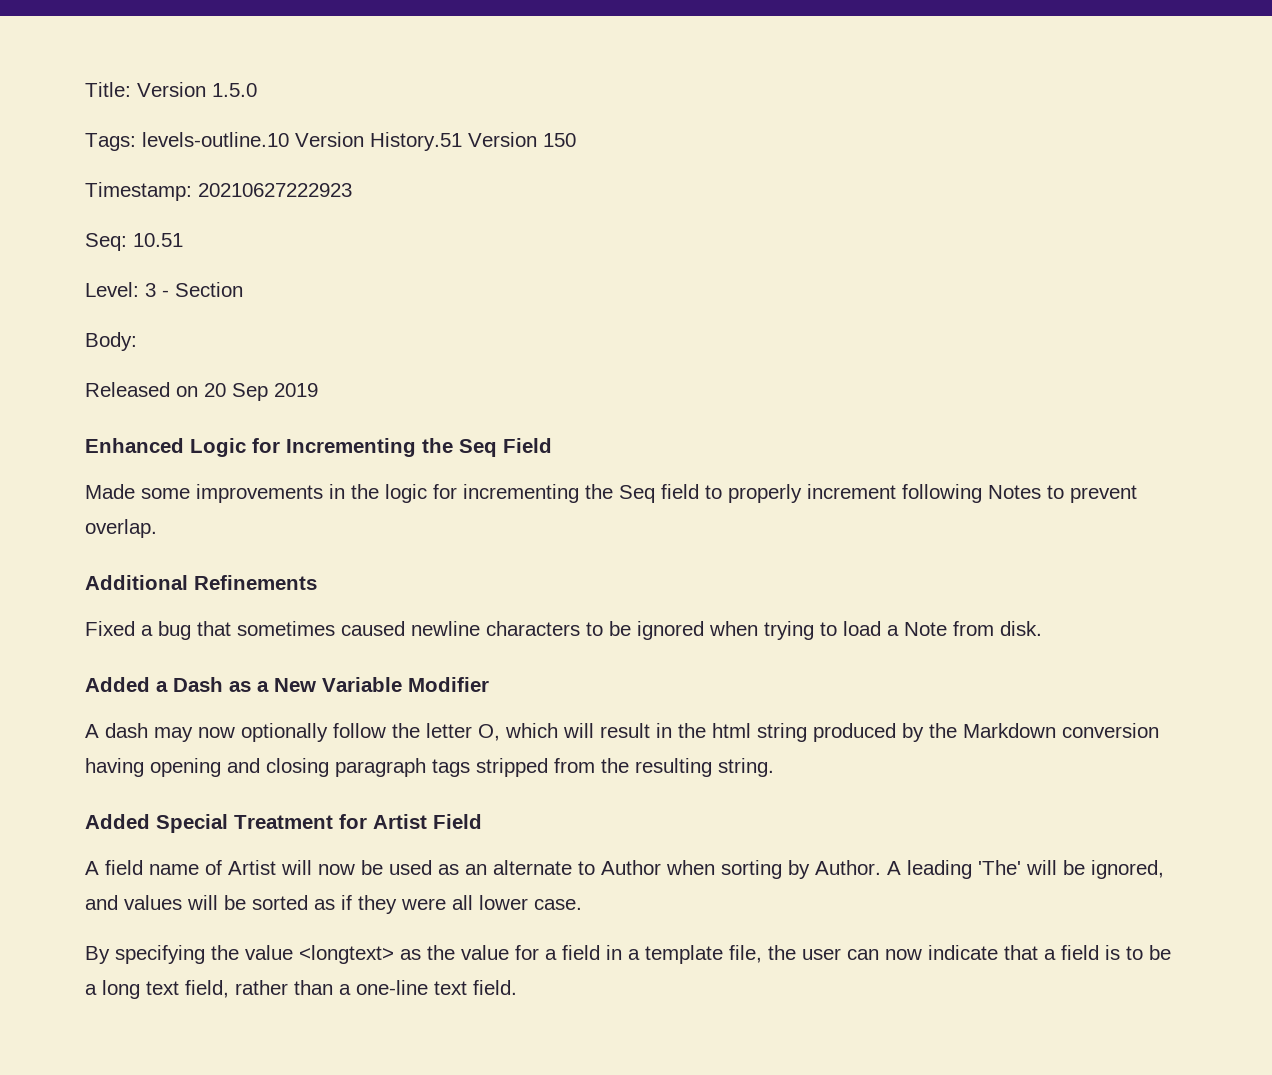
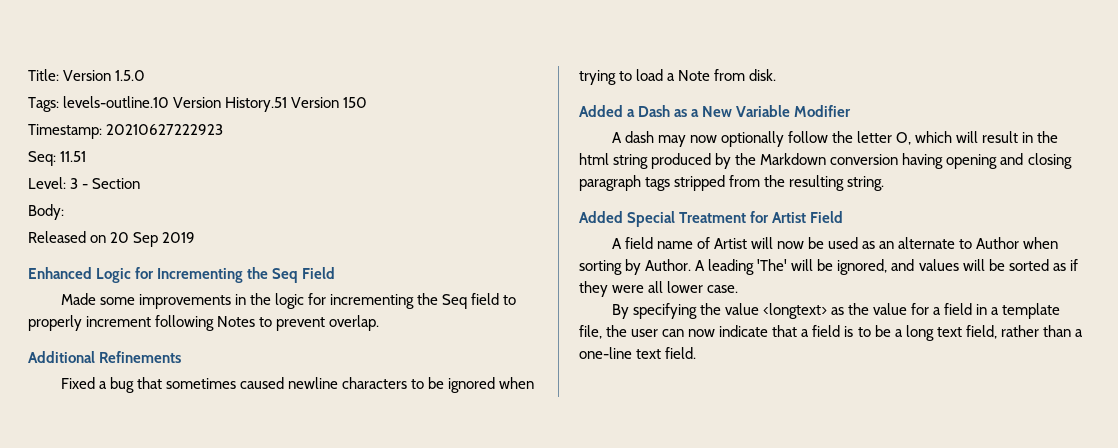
[133,233,183,247] 10.51 -> [60,151,87,162] 11.51

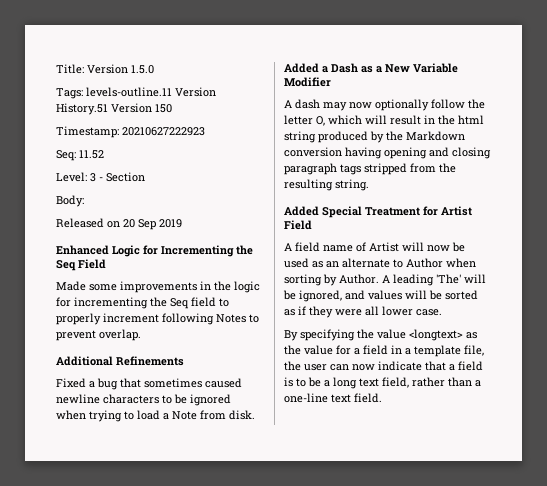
[63,96,170,108] levels-outline.10 -> [86,87,172,97] levels-outline.11
[60,151,87,162] 11.51 -> [79,150,104,159] 11.52

